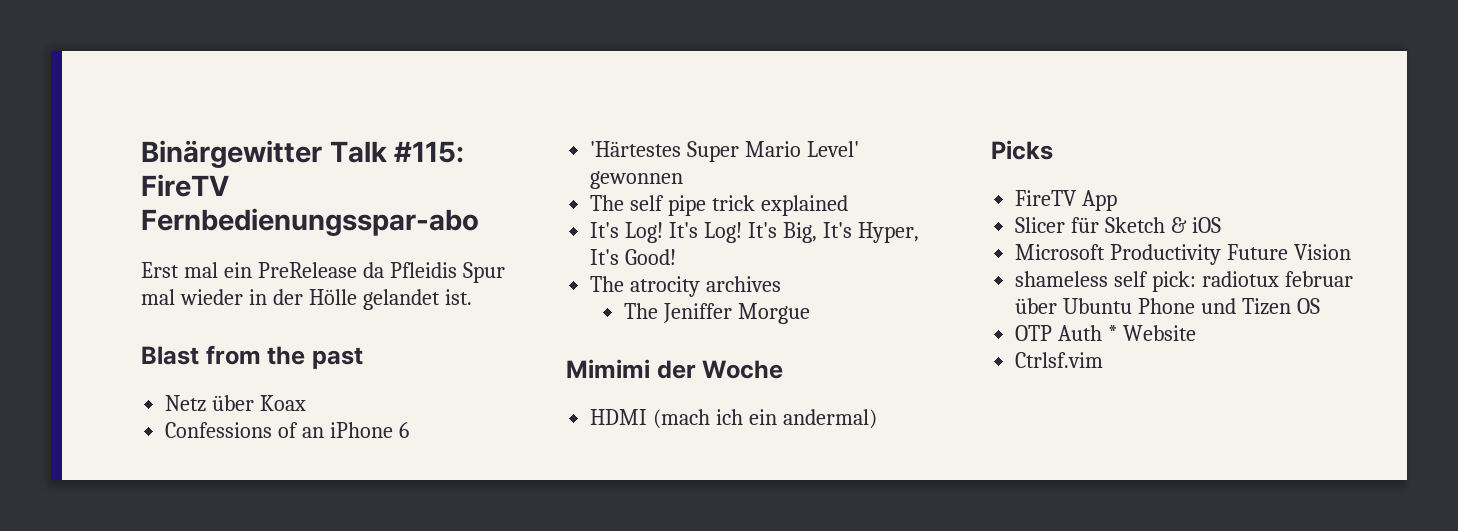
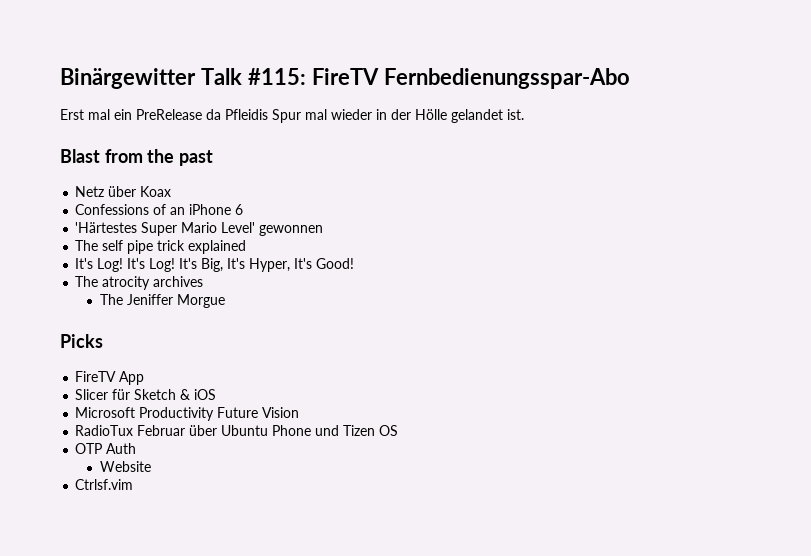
[141,208,479,236] Fernbedienungsspar-abo -> [383,68,630,89] Fernbedienungsspar-Abo
[566,359,784,379] [590,409,877,429] // Mimimi der Woche // HDMI (mach ich ein andermal) -> (225, 301) none
[1015,271,1353,292] shameless self pick: radiotux februar -> [75,425,186,436] RadioTux Februar
[1108,325,1118,341] * -> (137, 448) //

